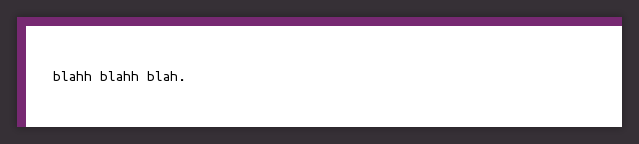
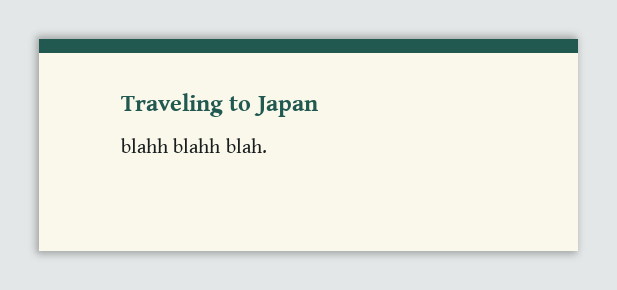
(53, 76) none -> [121,93,318,117] Traveling to Japan //

